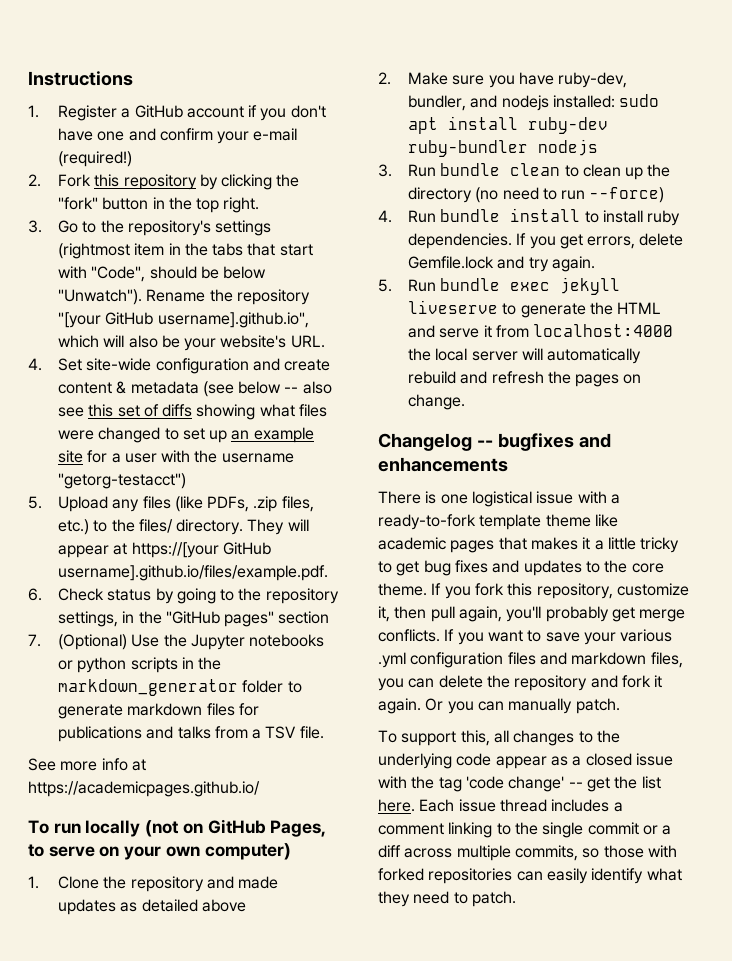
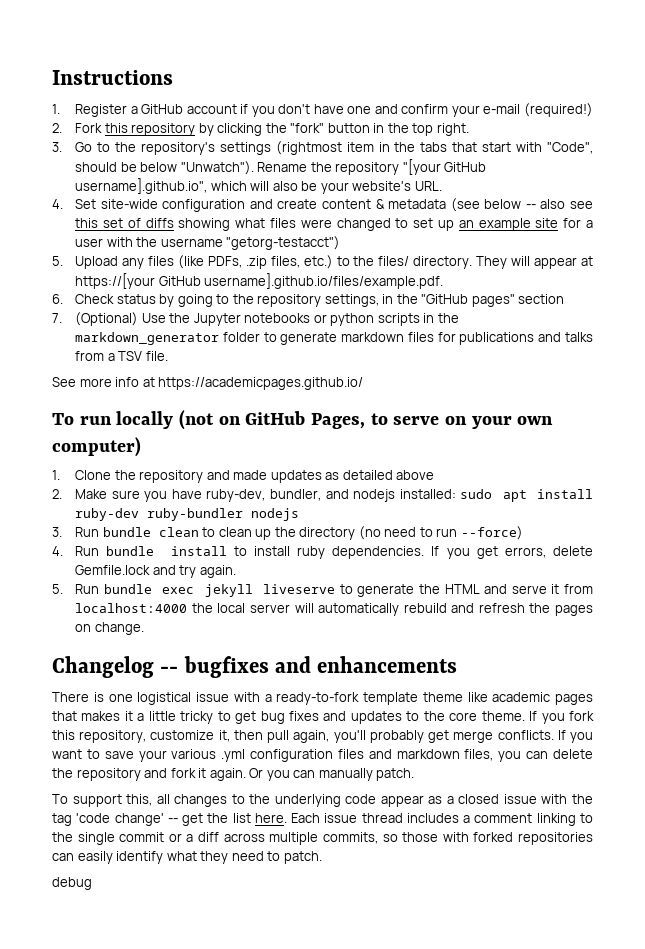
(516, 899) none -> [52,877,92,890] // debug

